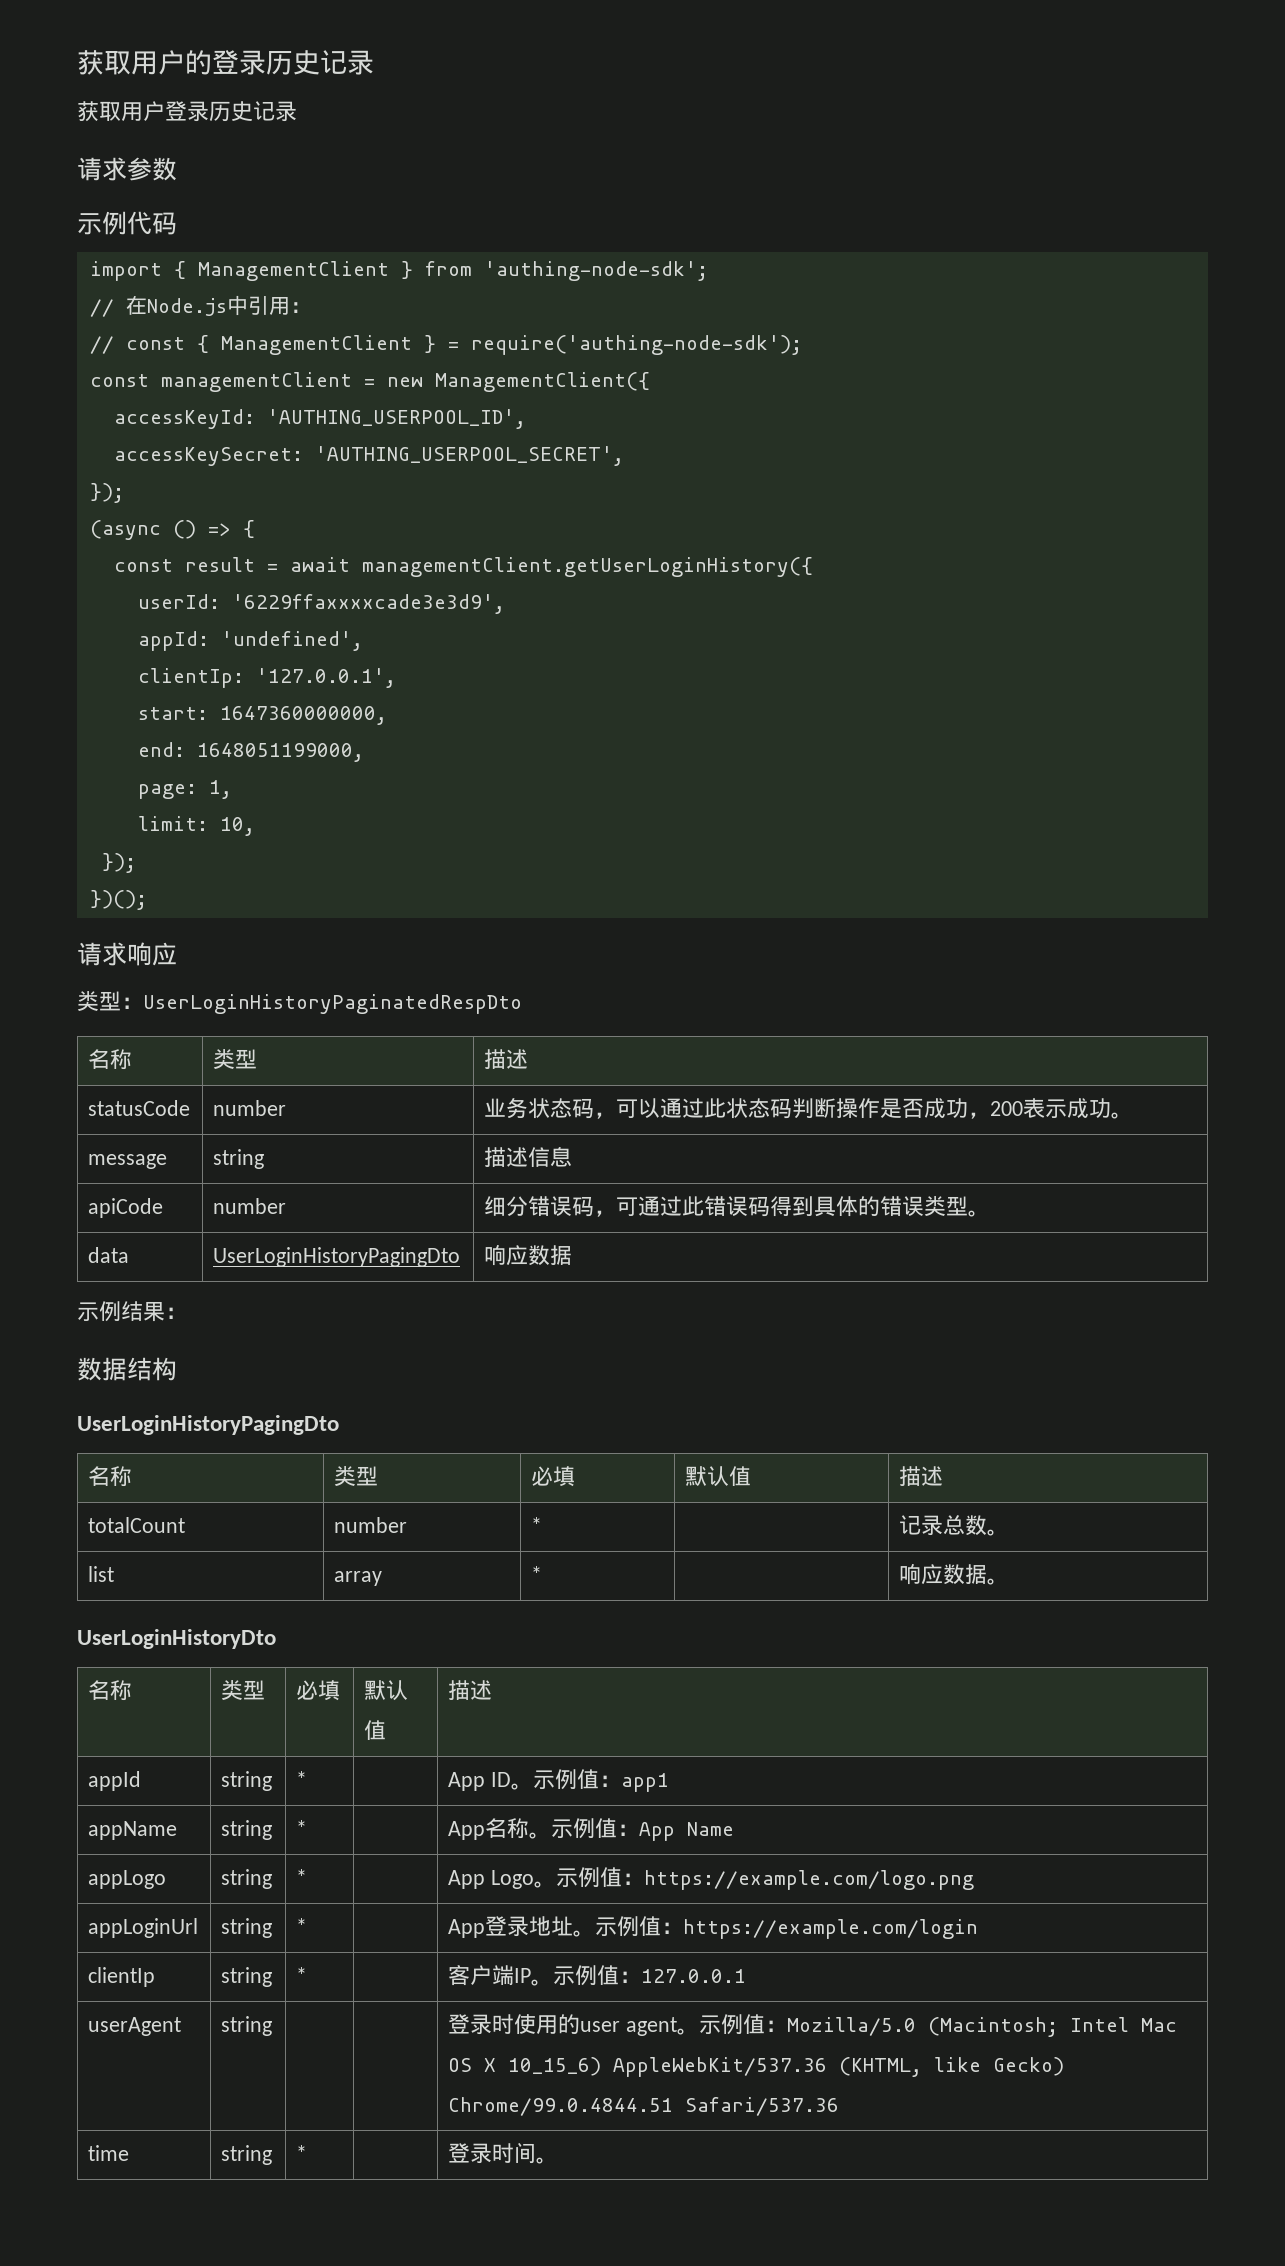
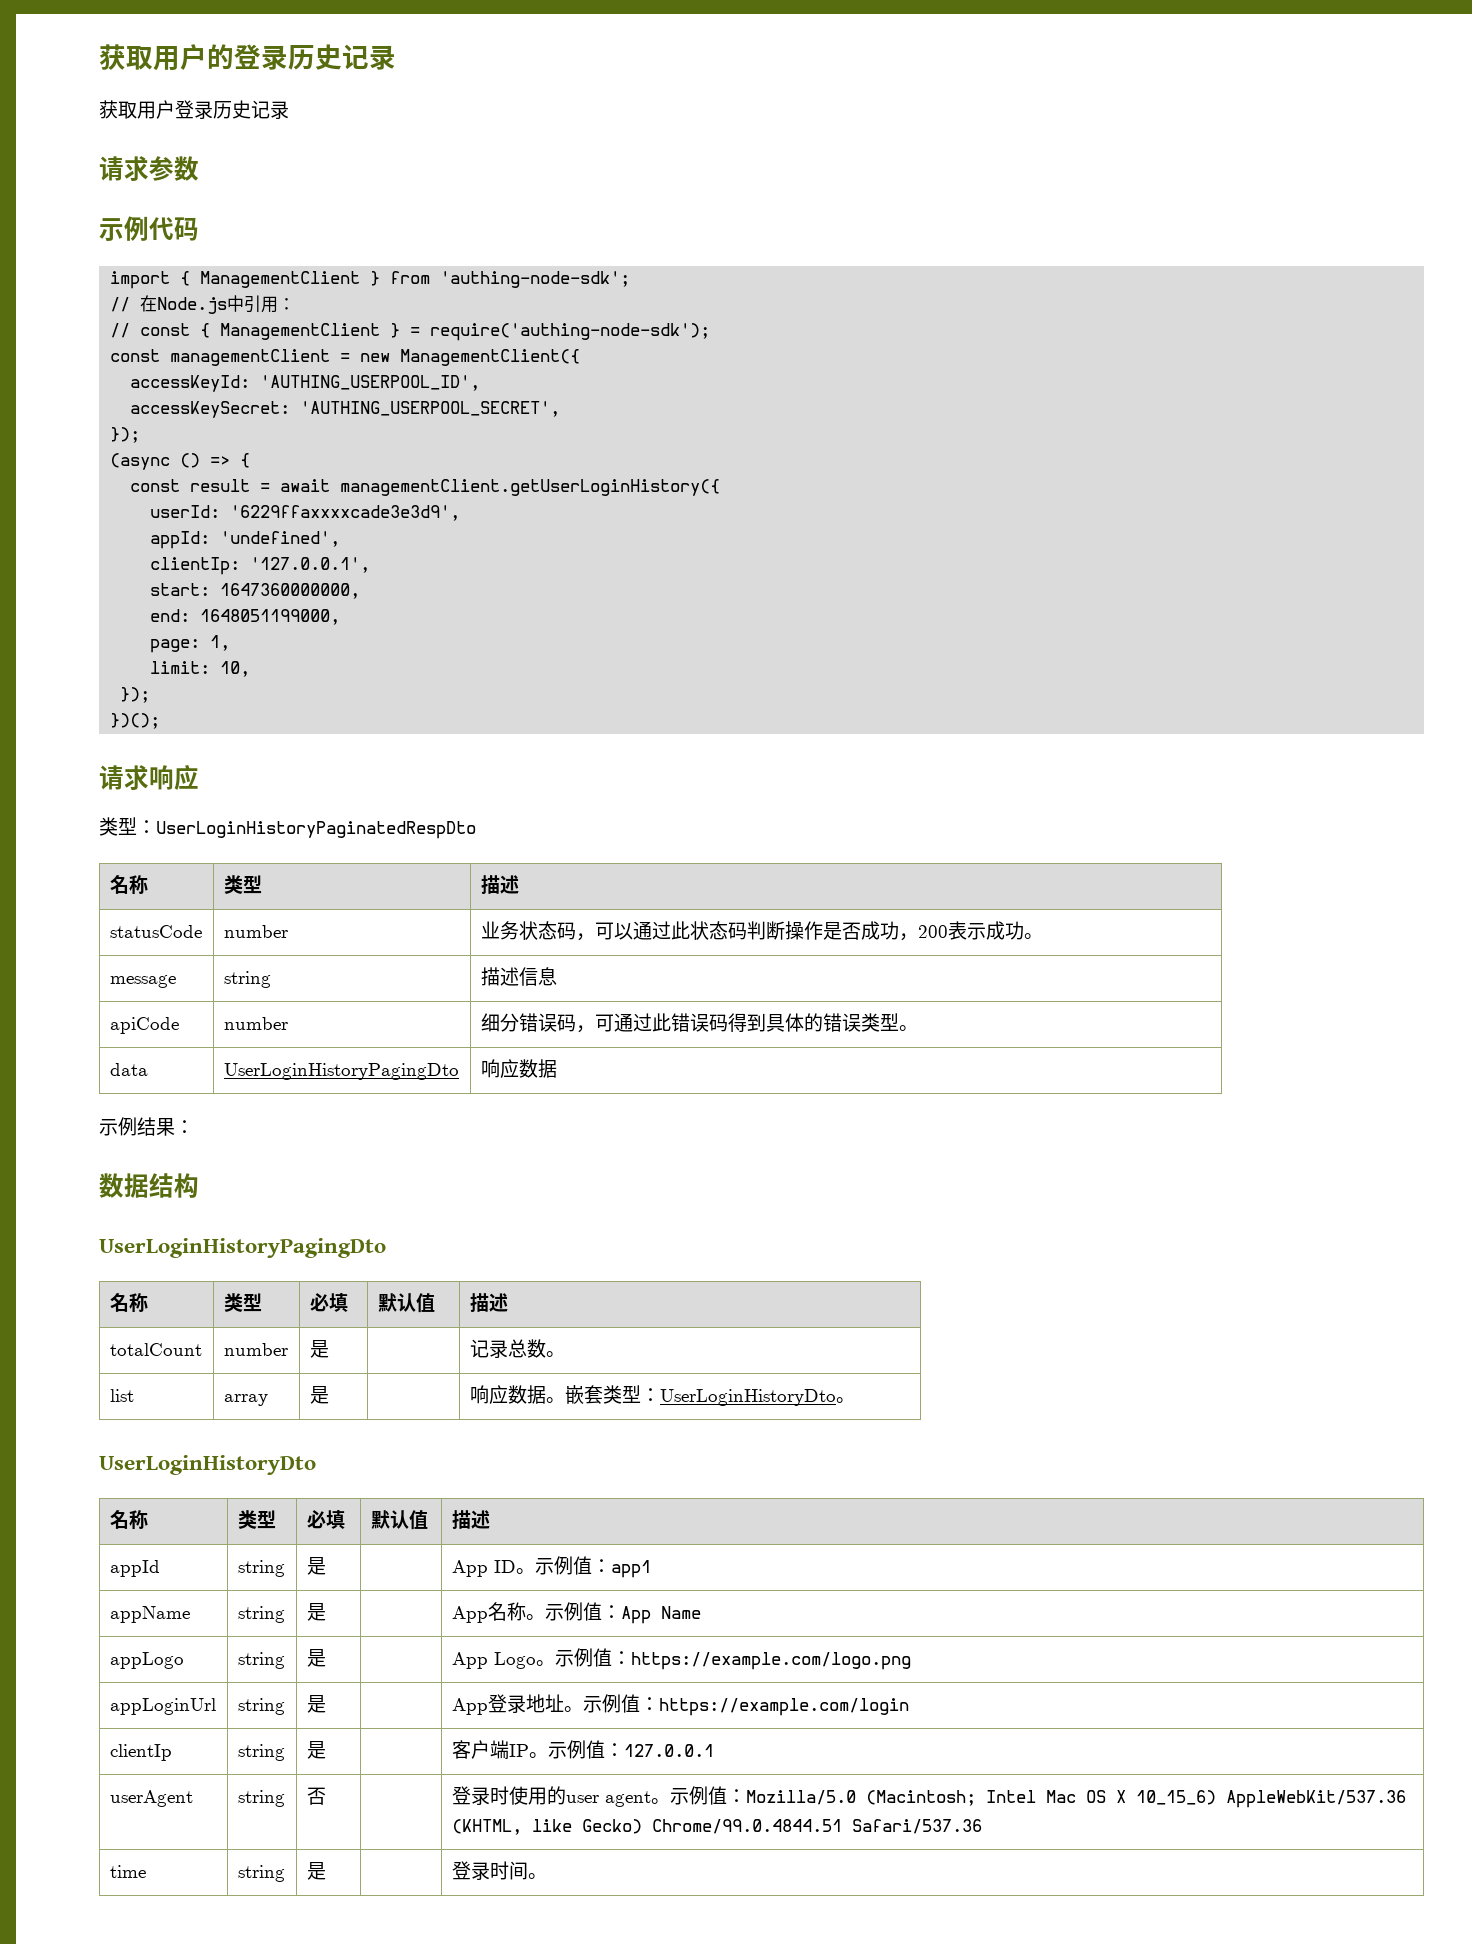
[531,1517,543,1533] * -> [309,1340,329,1358] 是
[531,1566,543,1582] * -> [309,1386,329,1404] 是
(1010, 1581) none -> [564,1385,855,1406] 嵌套类型：UserLoginHistoryDto。
[296,1771,308,1787] * -> [306,1557,326,1575] 是
[296,1820,308,1836] * -> [306,1603,326,1621] 是
[296,1869,308,1885] * -> [306,1649,326,1667] 是
[296,1918,308,1934] * -> [306,1695,326,1713] 是
[296,1967,308,1983] * -> [306,1741,326,1759] 是
(273, 2026) none -> [306,1787,326,1805] 否
[296,2145,308,2161] * -> [306,1862,326,1880] 是

